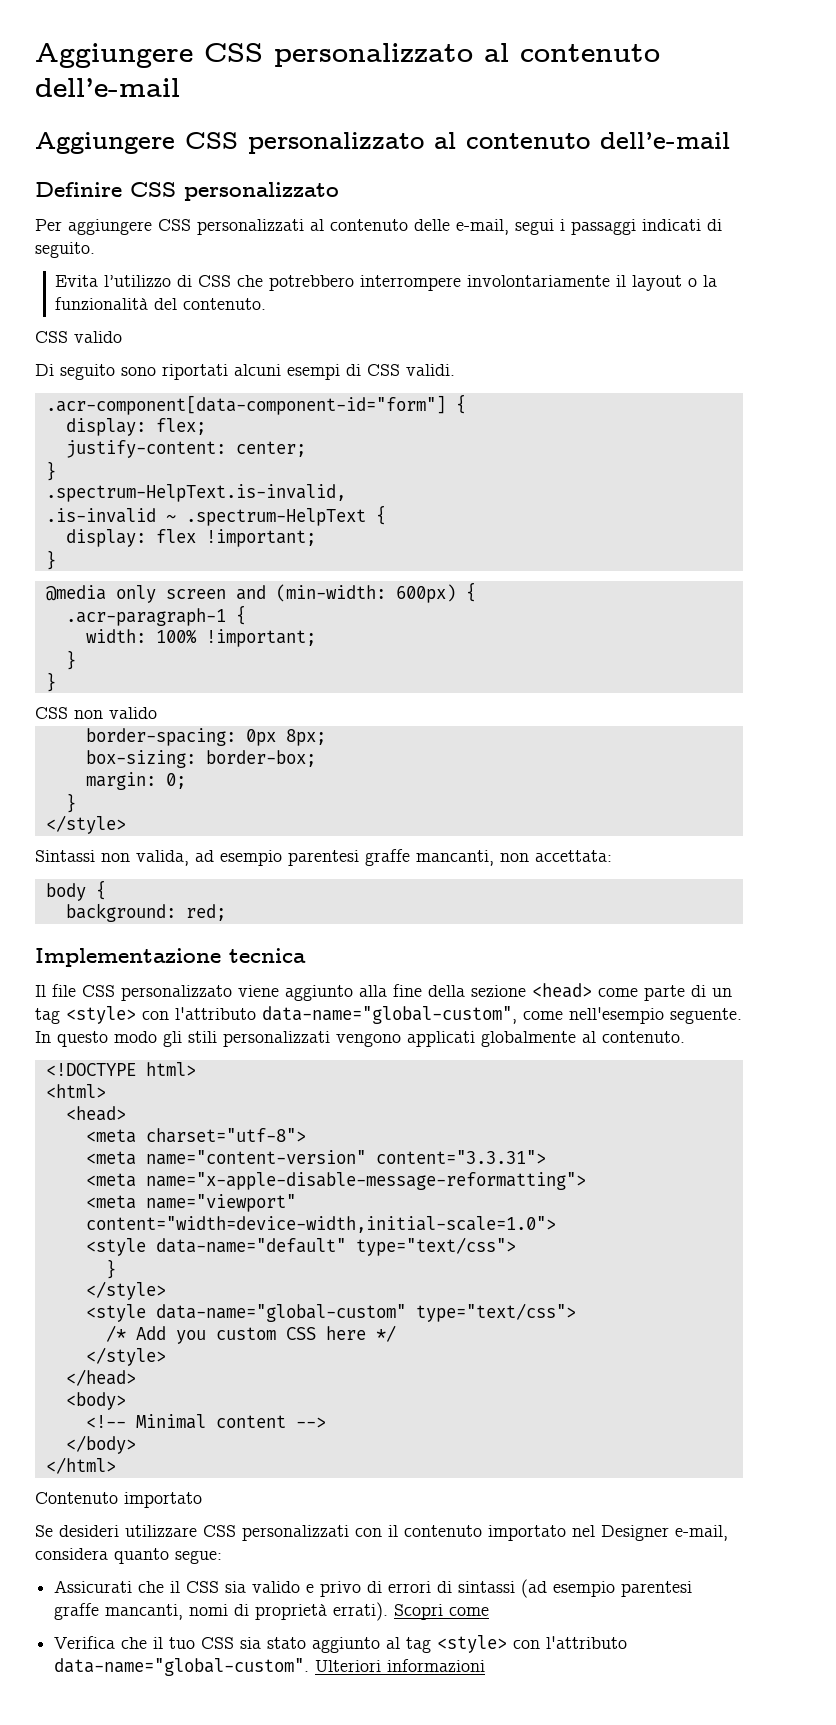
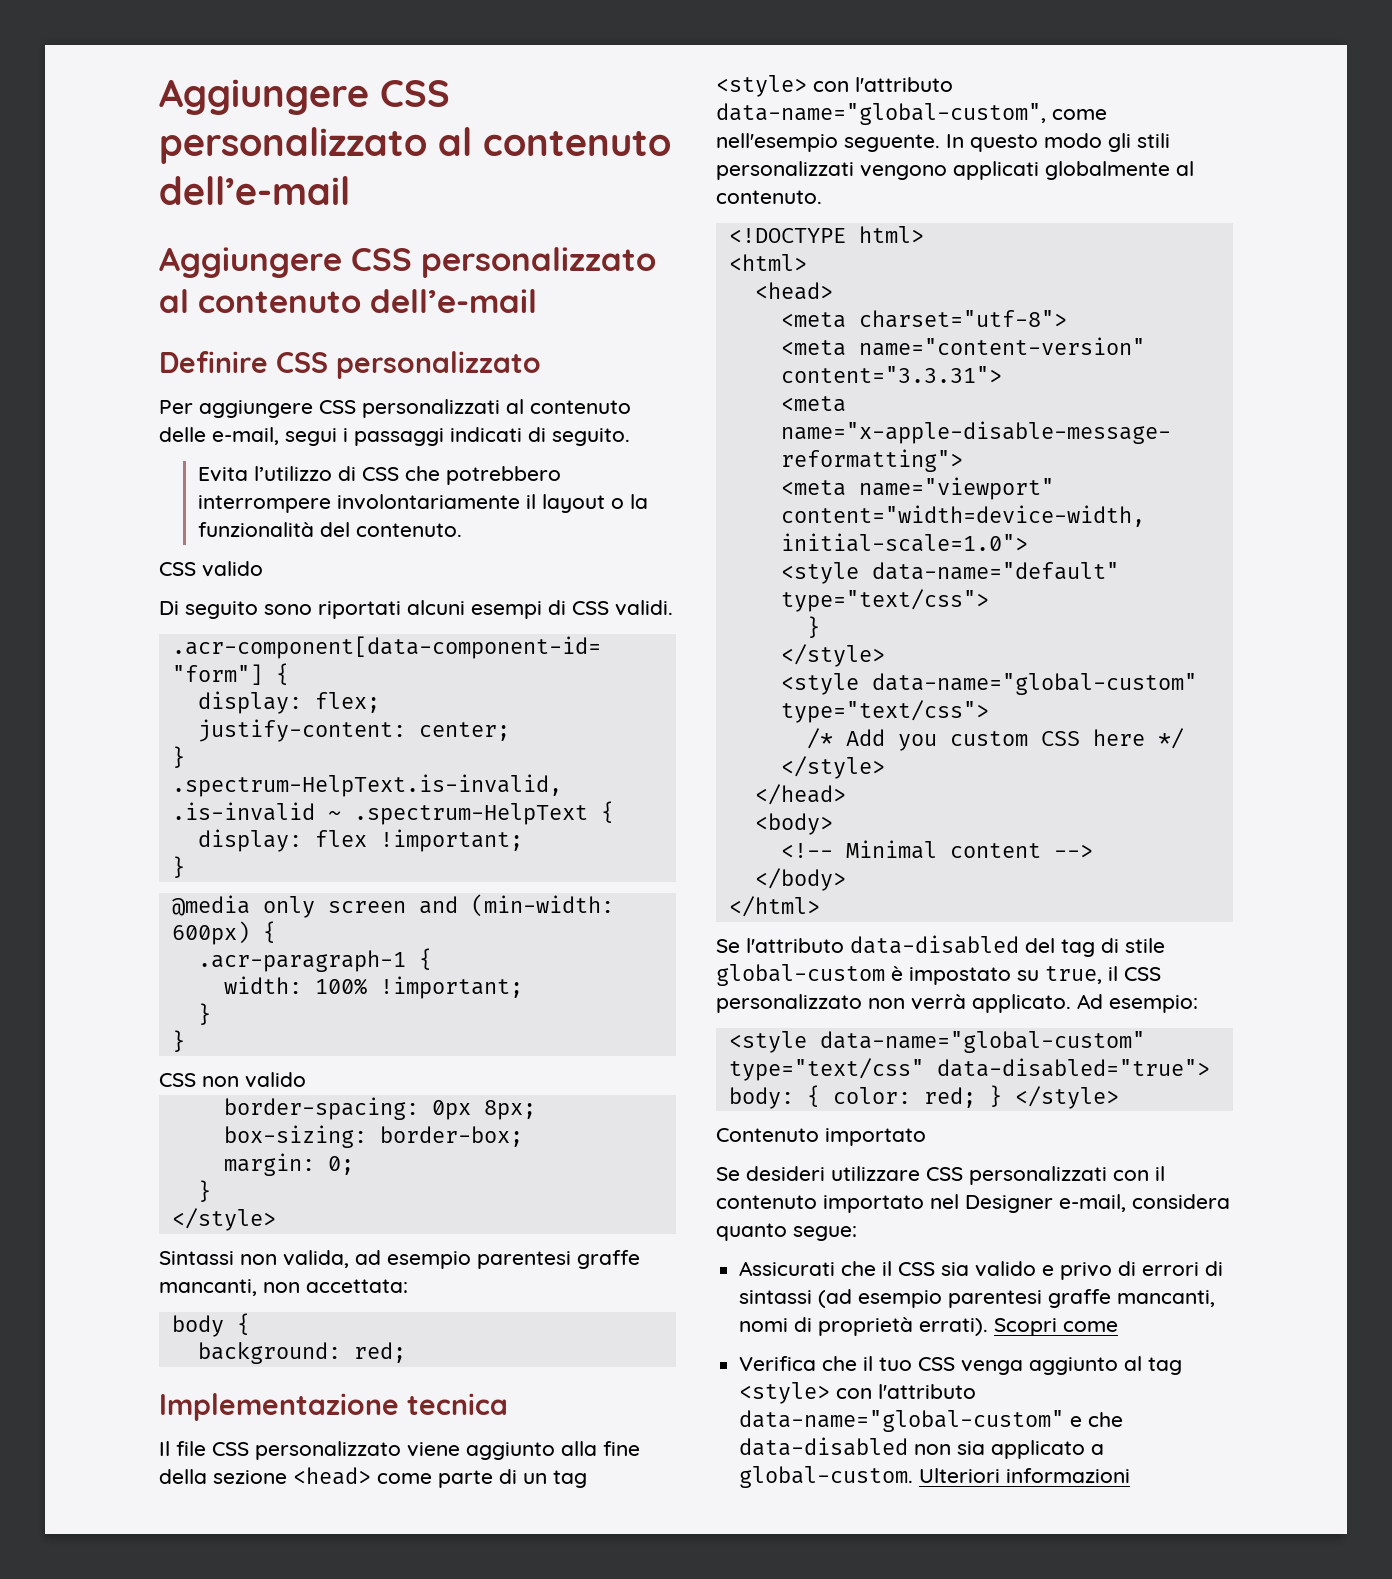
(116, 1465) none -> [716,935,1165,957] [716,964,1161,986] [716,994,1198,1013] [728,1031,1145,1053] [728,1058,1210,1081] [728,1085,1119,1109] // Se l'attributo data-disabled del tag di stile global-custom è impostato su true, il CSS personalizzato non verrà applicato. Ad esempio: // <style data-name="global-custom" type="text/css" data-disabled="true"> body: { color: red; } </style>
[240,1637,307,1649] sia stato -> [961,1360,1024,1375] venga
[54,1658,310,1676] data-name="global-custom". -> [739,1410,1124,1432] [739,1437,1105,1459] [739,1466,914,1488] data-name="global-custom" e che data-disabled non sia applicato a global-custom.

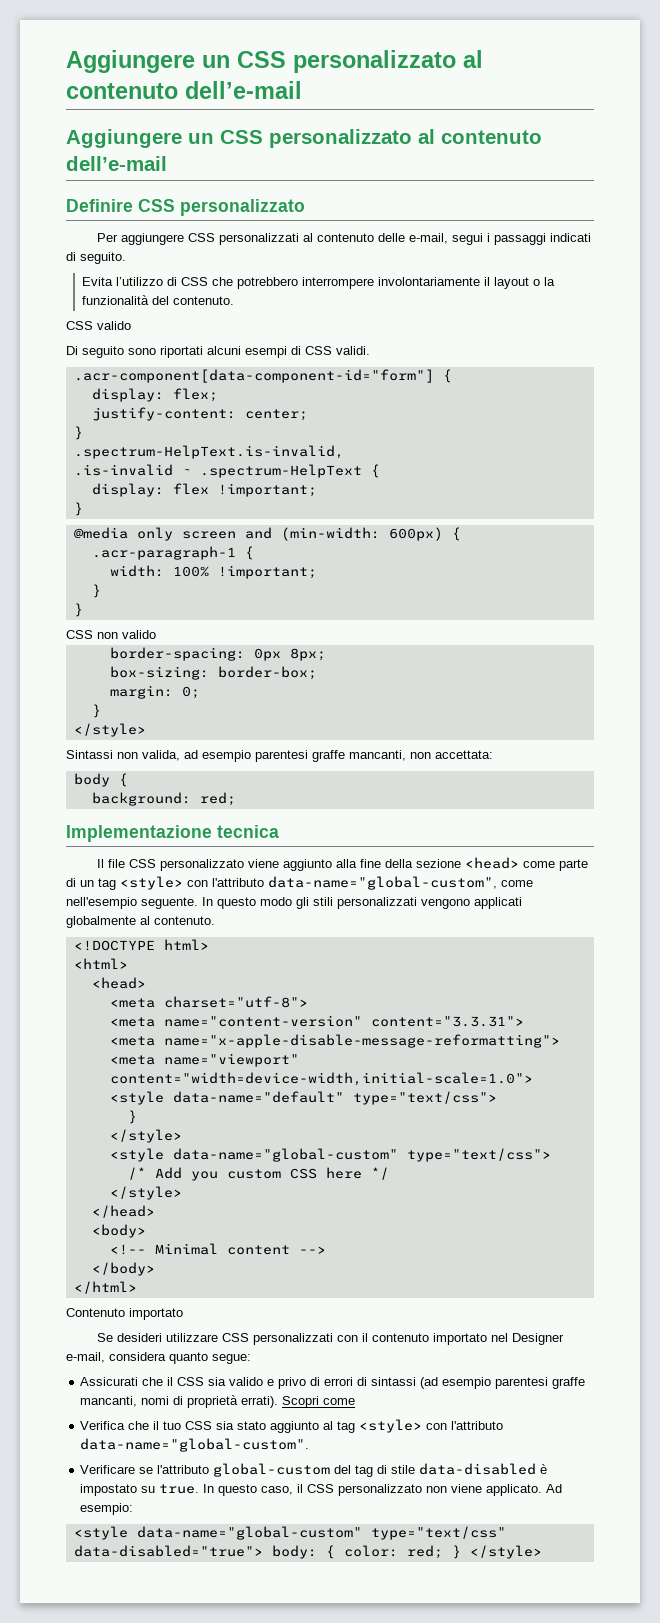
[159,79,369,115] Aggiungere -> [66,50,230,73] Aggiungere un
(342, 262) none -> [188,133,214,144] un
[716,935,1165,957] [716,964,1161,986] [716,994,1198,1013] [728,1031,1145,1053] [728,1058,1210,1081] [728,1085,1119,1109] // Se l'attributo data-disabled del tag di stile global-custom è impostato su true, il CSS personalizzato non verrà applicato. Ad esempio: // <style data-name="global-custom" type="text/css" data-disabled="true"> body: { color: red; } </style> -> (137, 1287) none
[961,1360,1024,1375] venga -> [216,1421,267,1430] sia stato
[739,1410,1124,1432] [739,1437,1105,1459] [739,1466,1131,1488] data-name="global-custom" e che data-disabled non sia applicato a global-custom. Ulteriori informazioni -> [80,1438,310,1452] [80,1463,548,1477] [80,1484,563,1496] [80,1503,134,1515] [73,1526,506,1540] [73,1545,542,1559] data-name="global-custom". // Verificare se l'attributo global-custom del tag di stile data-disabled è impostato su true. In questo caso, il CSS personalizzato non viene applicato. Ad esempio: // <style data-name="global-custom" type="text/css" data-disabled="true"> body: { color: red; } </style>

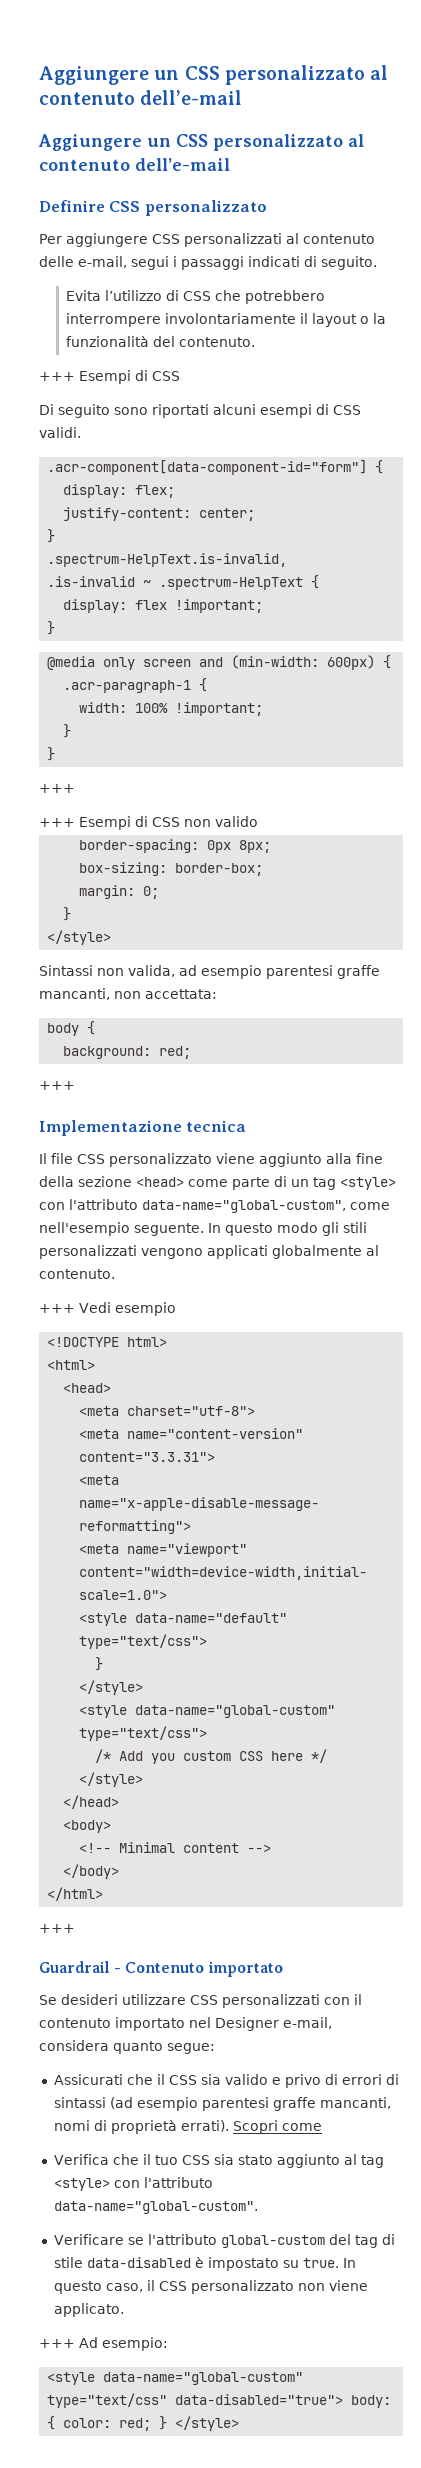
[66,321,131,330] CSS valido -> [39,370,180,384] +++ Esempi di CSS
(83, 610) none -> [39,784,75,793] [39,816,148,830] +++ // +++ Esempi di
(236, 799) none -> [39,1081,75,1090] // +++
(215, 920) none -> [39,1302,176,1316] // +++ Vedi esempio
(137, 1287) none -> [39,1924,75,1933] [39,1961,122,1973] +++ // Guardrail -
(543, 1490) none -> [39,2339,75,2348] // +++

